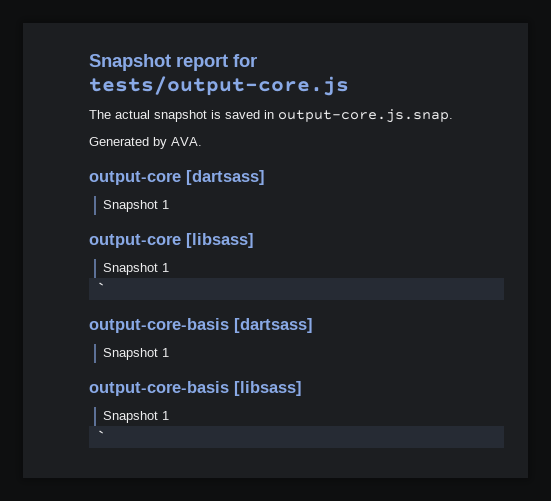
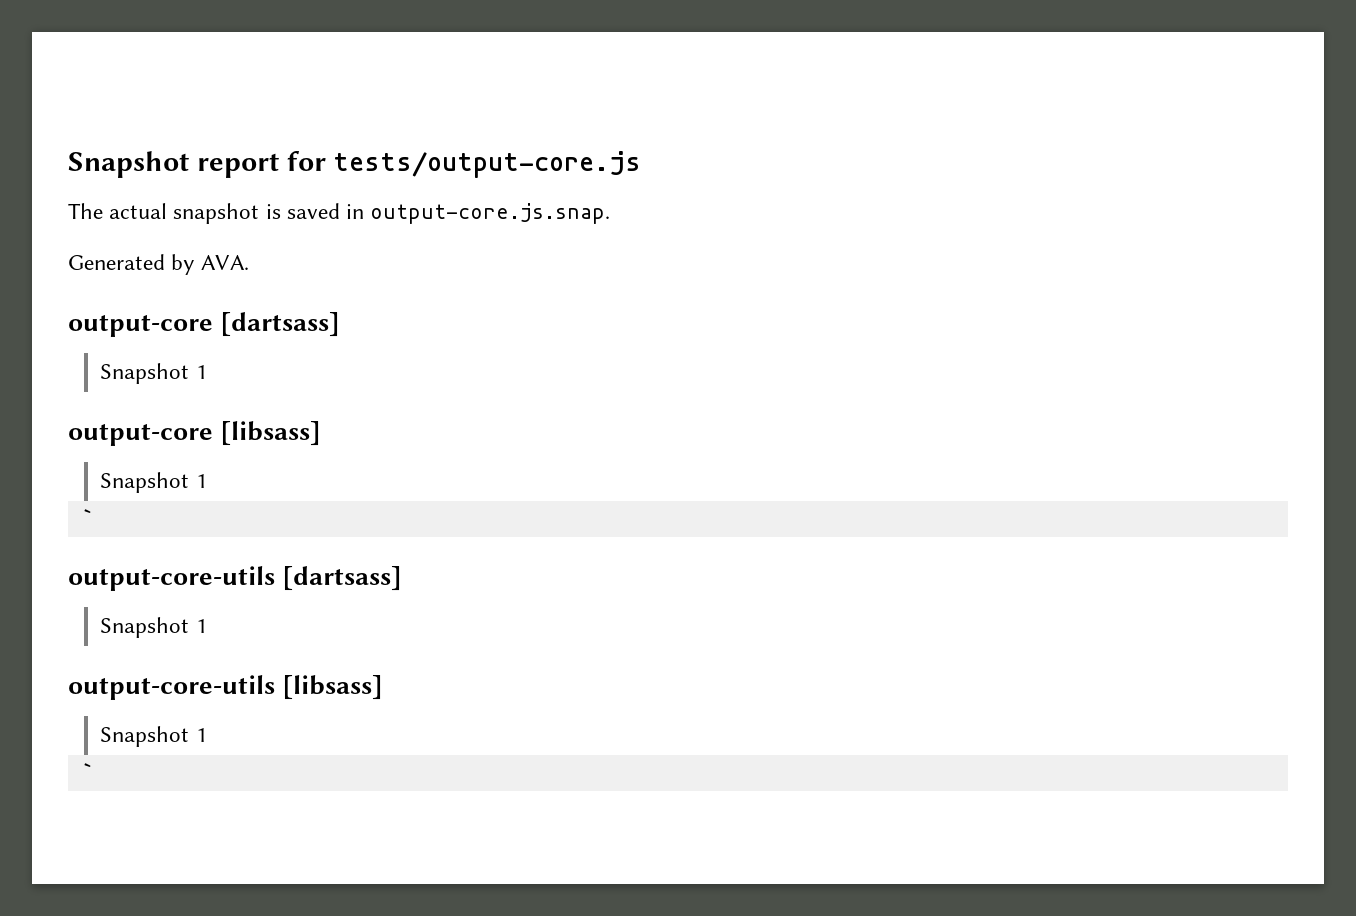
[89,318,313,333] [103,348,170,360] [89,381,229,396] output-core-basis [dartsass] // Snapshot 1 // output-core-basis -> [68,566,403,591] [100,617,207,638] [68,675,275,700] output-core-utils [dartsass] // Snapshot 1 // output-core-utils

